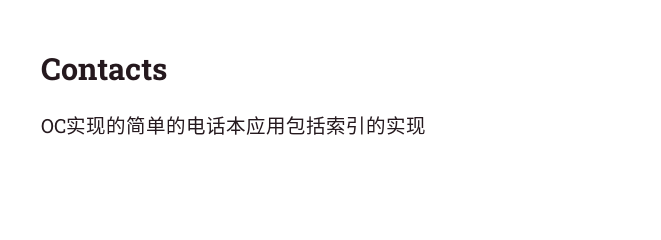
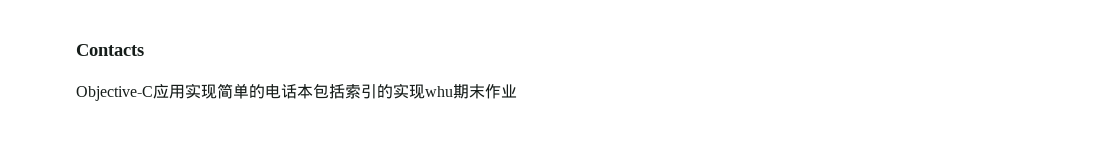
[41,116,126,135] OC实现的 -> [76,83,217,101] Objective-C应用实现
[246,116,286,135] 应用 -> (313, 91) none
(426, 126) none -> [425,84,517,99] whu期末作业

